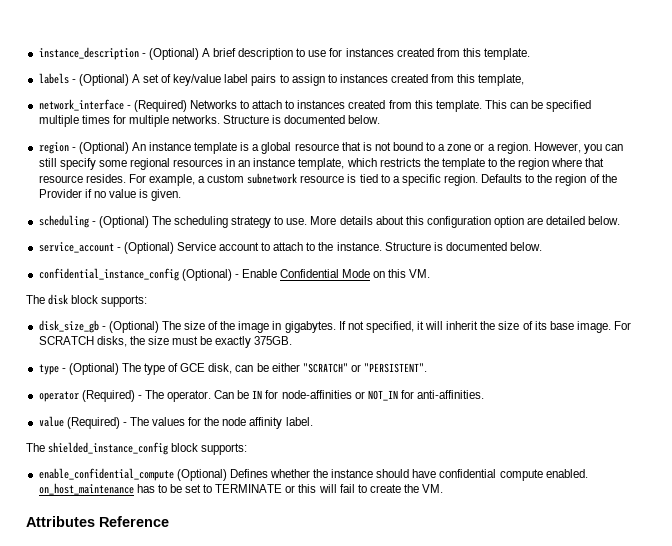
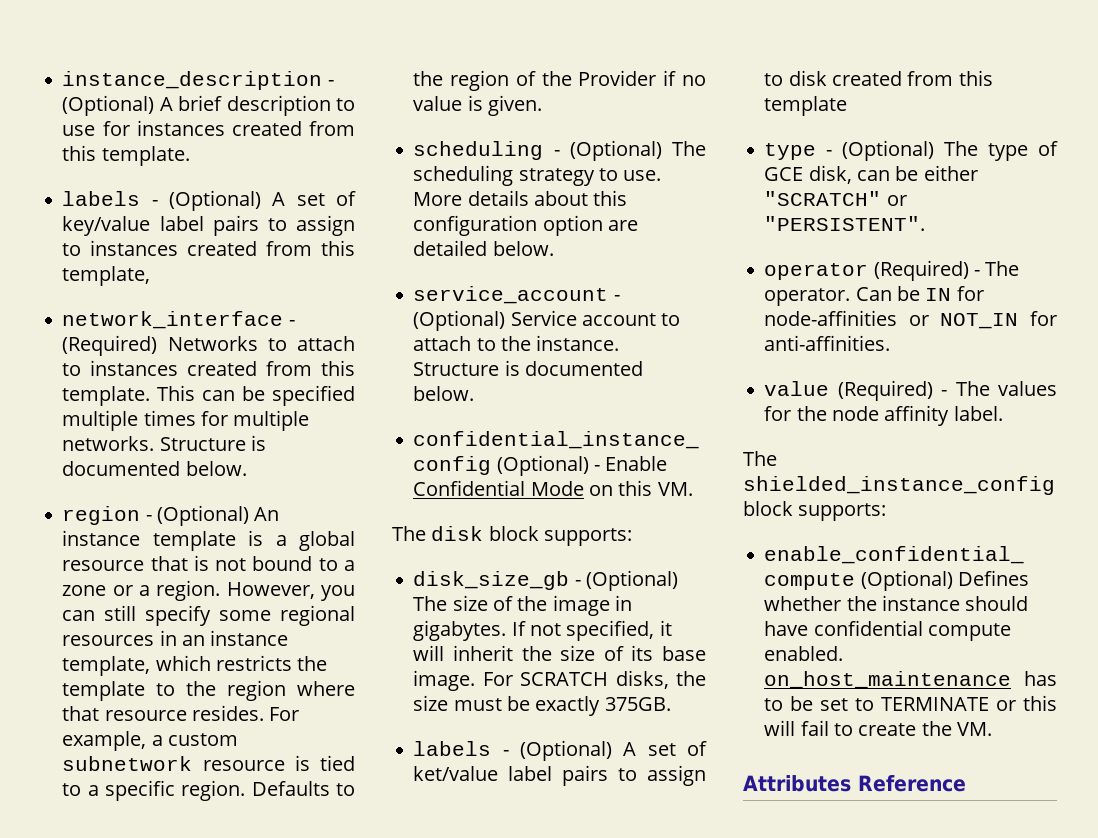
(293, 340) none -> [413,740,707,761] [413,765,706,786] [764,70,993,86] [764,96,848,116] // labels - (Optional) A set of ket/value label pairs to assign to disk created from this template

